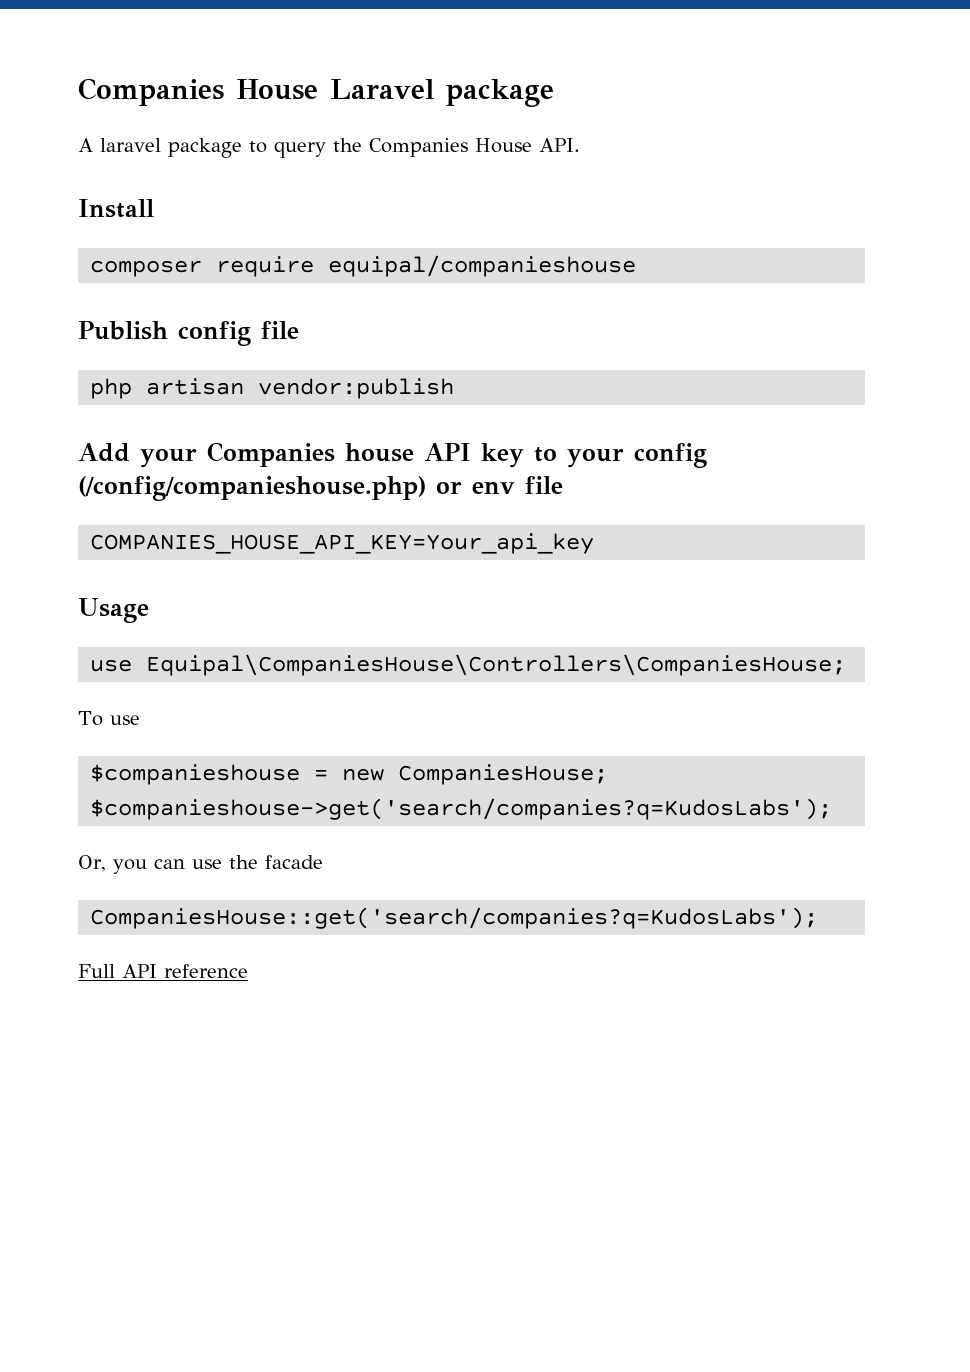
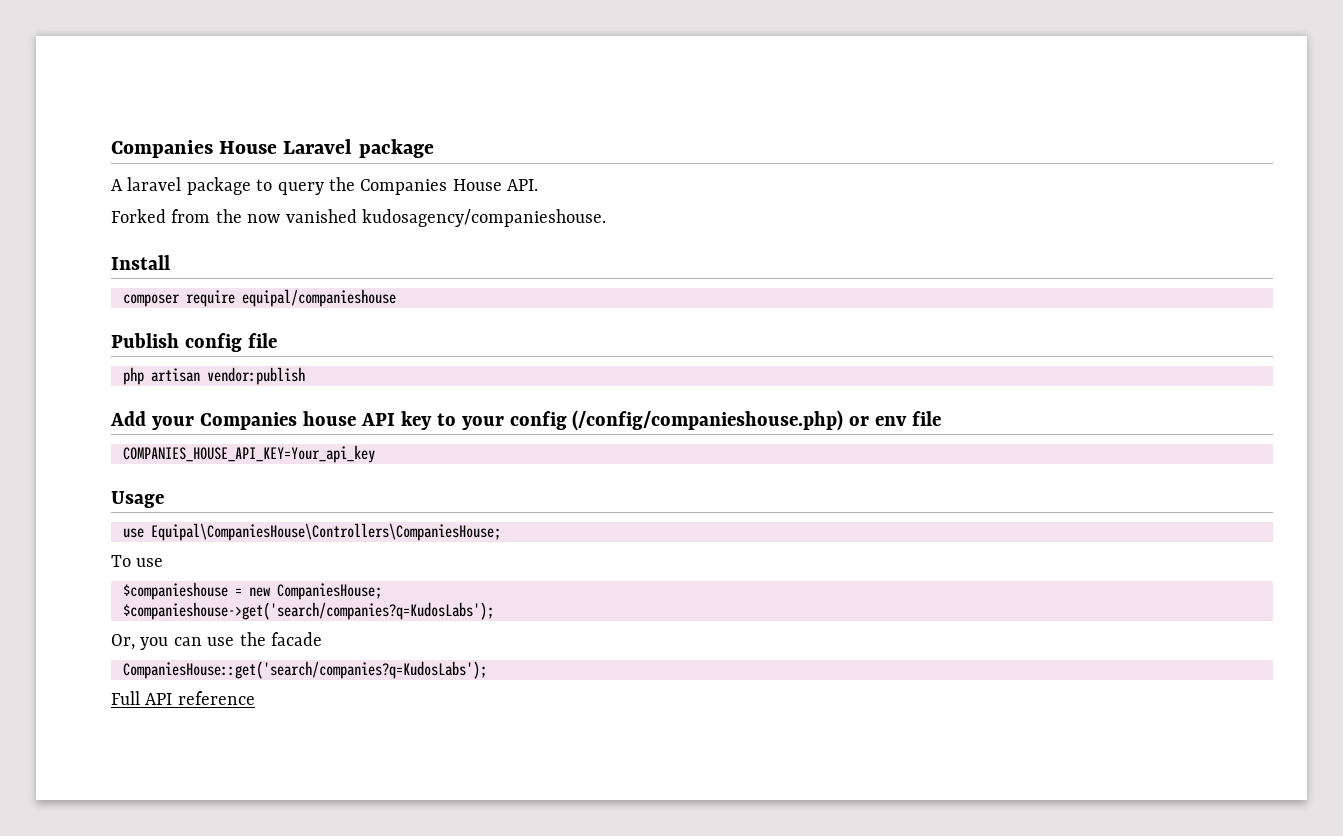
(580, 145) none -> [111,209,606,227] // Forked from the now vanished kudosagency/companieshouse.

